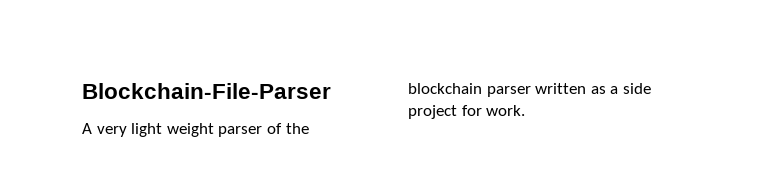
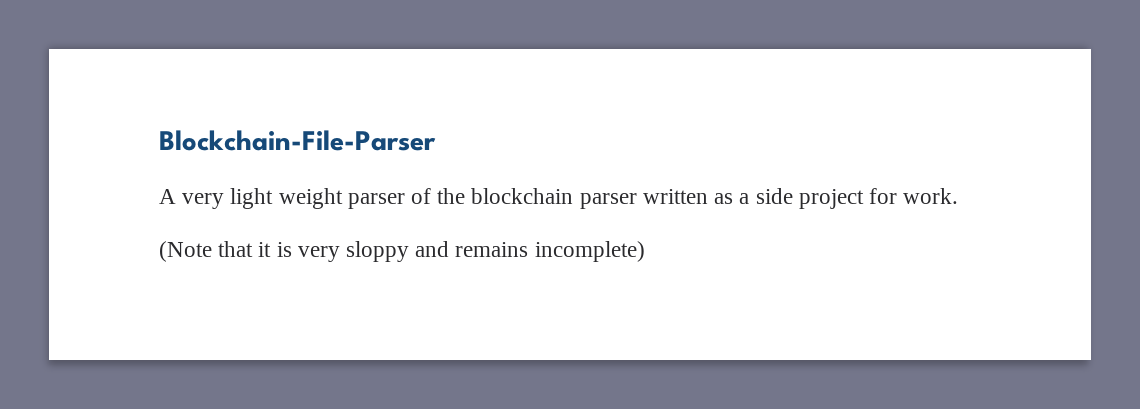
(526, 110) none -> [159,241,645,262] // (Note that it is very sloppy and remains incomplete)

